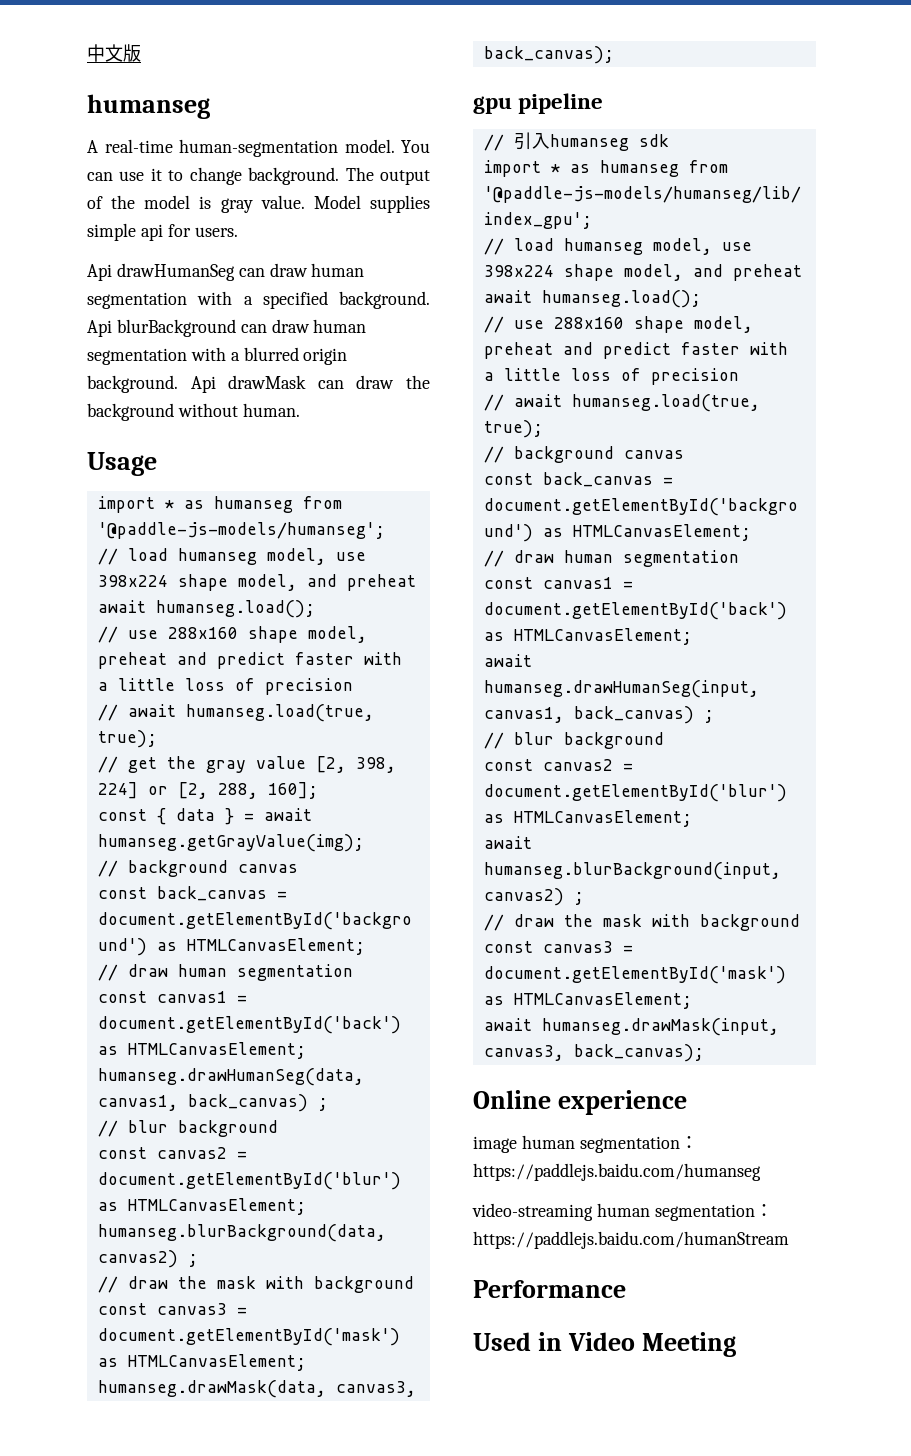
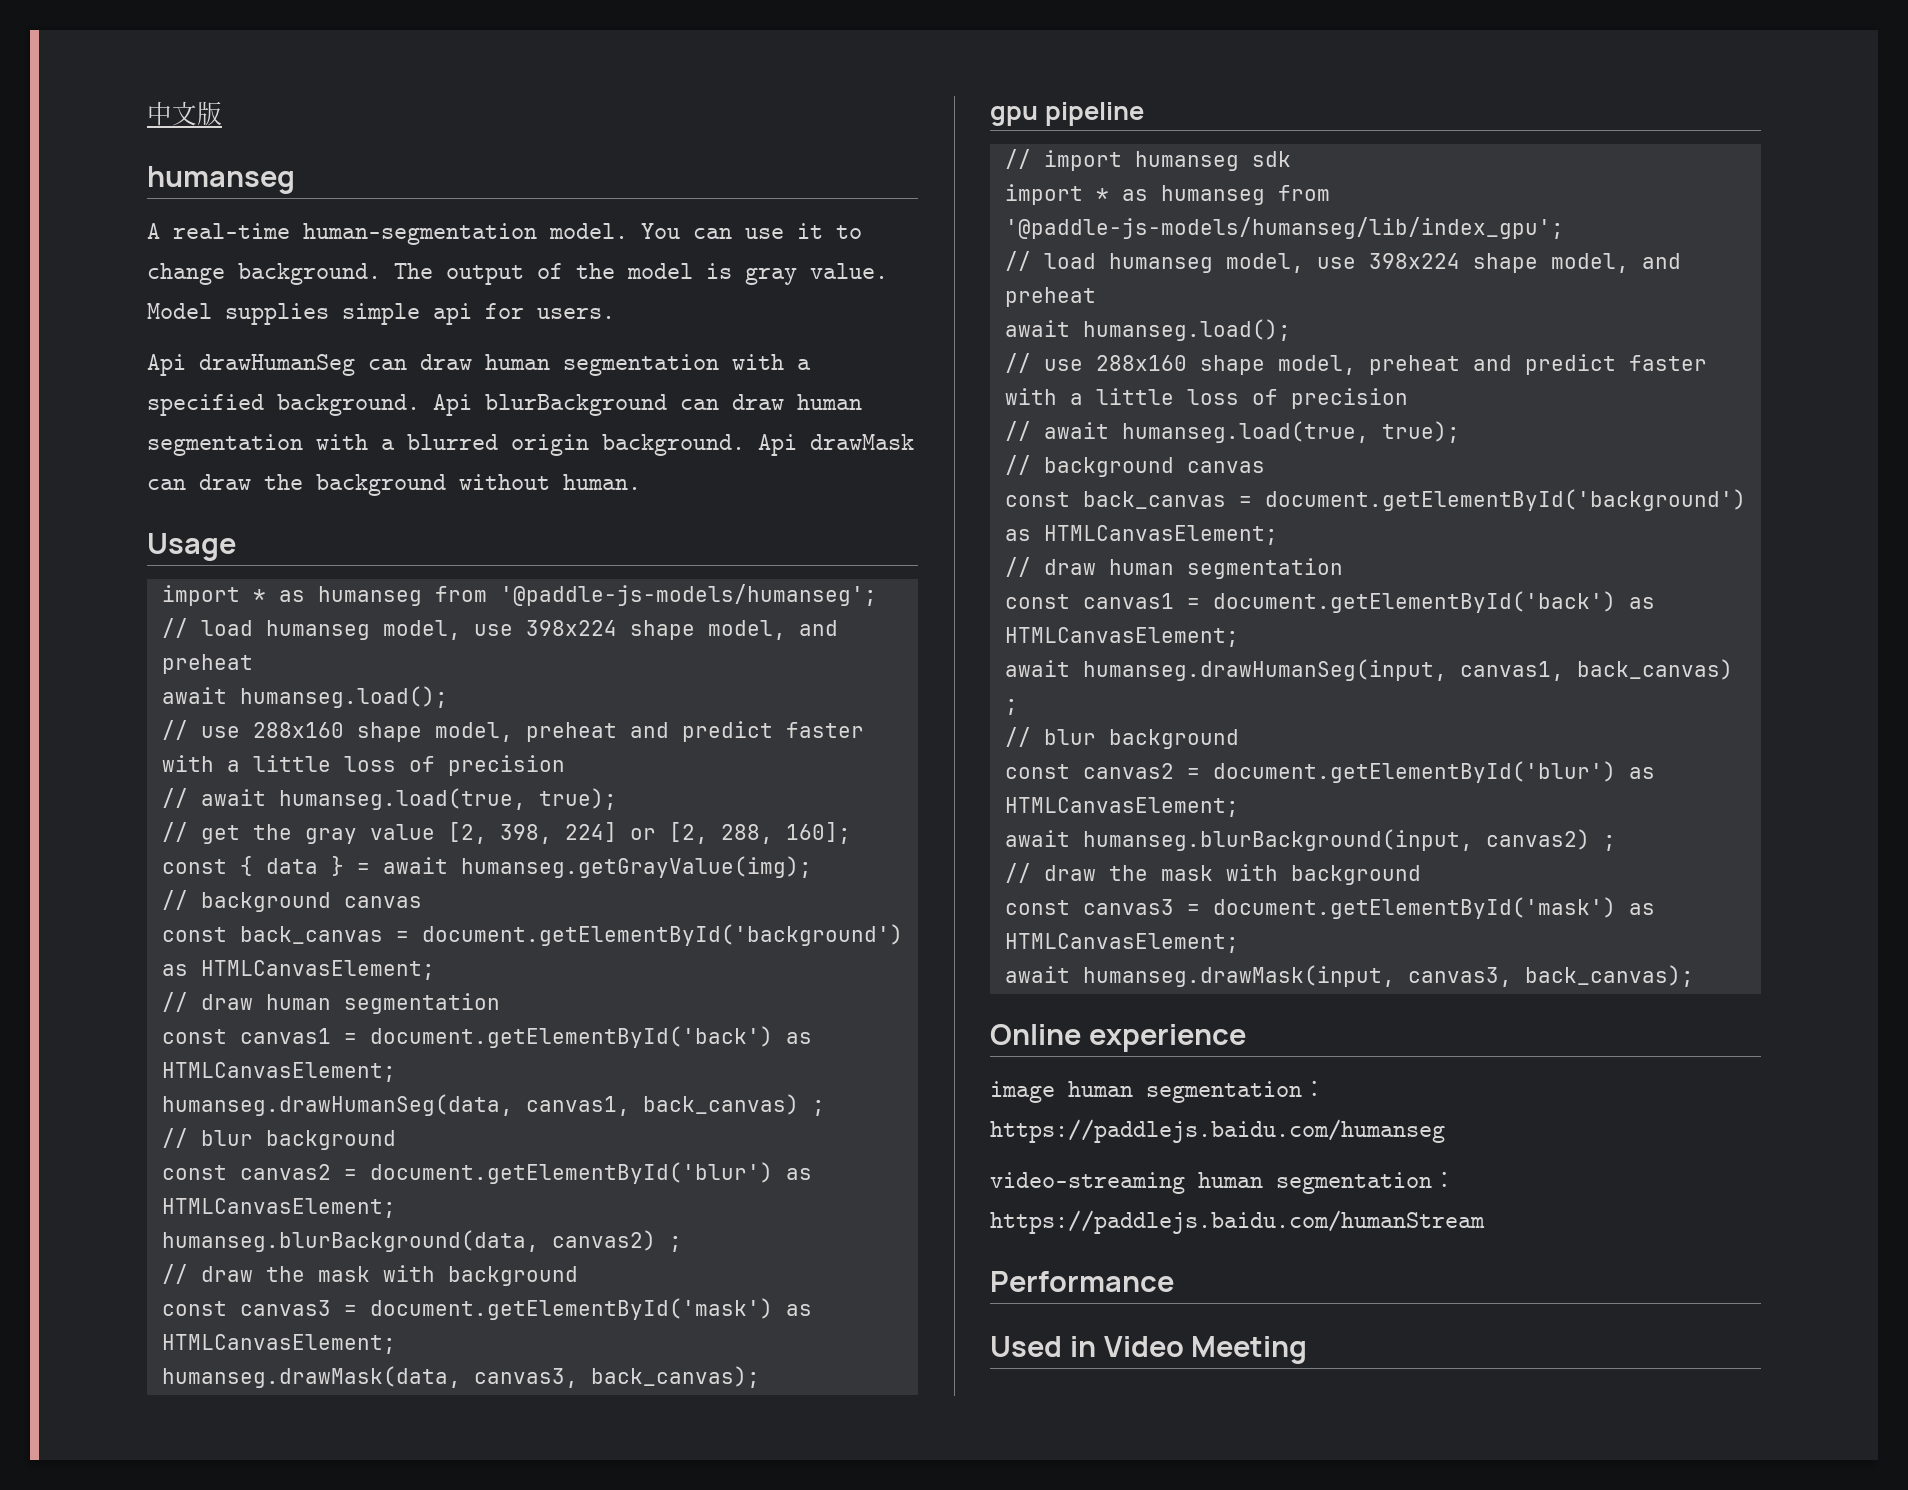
[513,132,550,150] 引入 -> [1043,150,1122,171] import

